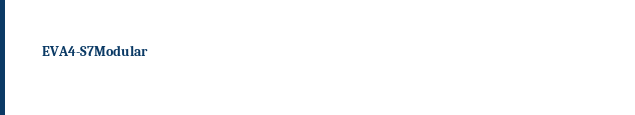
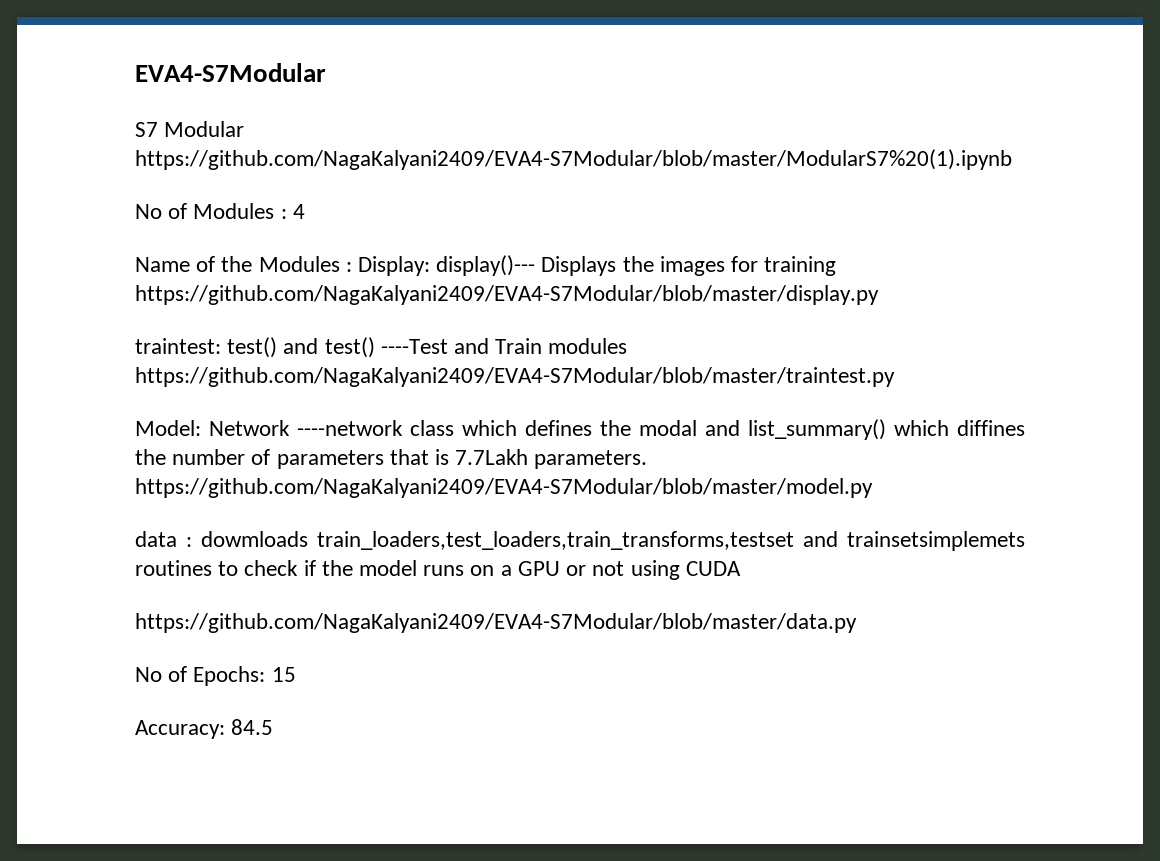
(148, 50) none -> [135,121,245,137] [135,149,1012,170] [135,203,305,219] [135,255,837,276] [135,285,879,305] [135,337,628,358] [135,367,895,387] [135,419,1025,440] [135,449,648,469] [135,478,873,498] [135,531,1025,551] [135,560,741,580] [135,613,857,633] [135,666,296,686] [135,719,274,739] // S7 Modular https://github.com/NagaKalyani2409/EVA4-S7Modular/blob/master/ModularS7%20(1).ipynb // No of Modules : 4 // Name of the Modules : Display: display()--- Displays the images for training https://github.com/NagaKalyani2409/EVA4-S7Modular/blob/master/display.py // traintest: test() and test() ----Test and Train modules https://github.com/NagaKalyani2409/EVA4-S7Modular/blob/master/traintest.py // Model: Network ----network class which defines the modal and list_summary() which diffines the number of parameters that is 7.7Lakh parameters. https://github.com/NagaKalyani2409/EVA4-S7Modular/blob/master/model.py // data : dowmloads train_loaders,test_loaders,train_transforms,testset and trainsetsimplemets routines to check if the model runs on a GPU or not using CUDA // https://github.com/NagaKalyani2409/EVA4-S7Modular/blob/master/data.py // No of Epochs: 15 // Accuracy: 84.5

